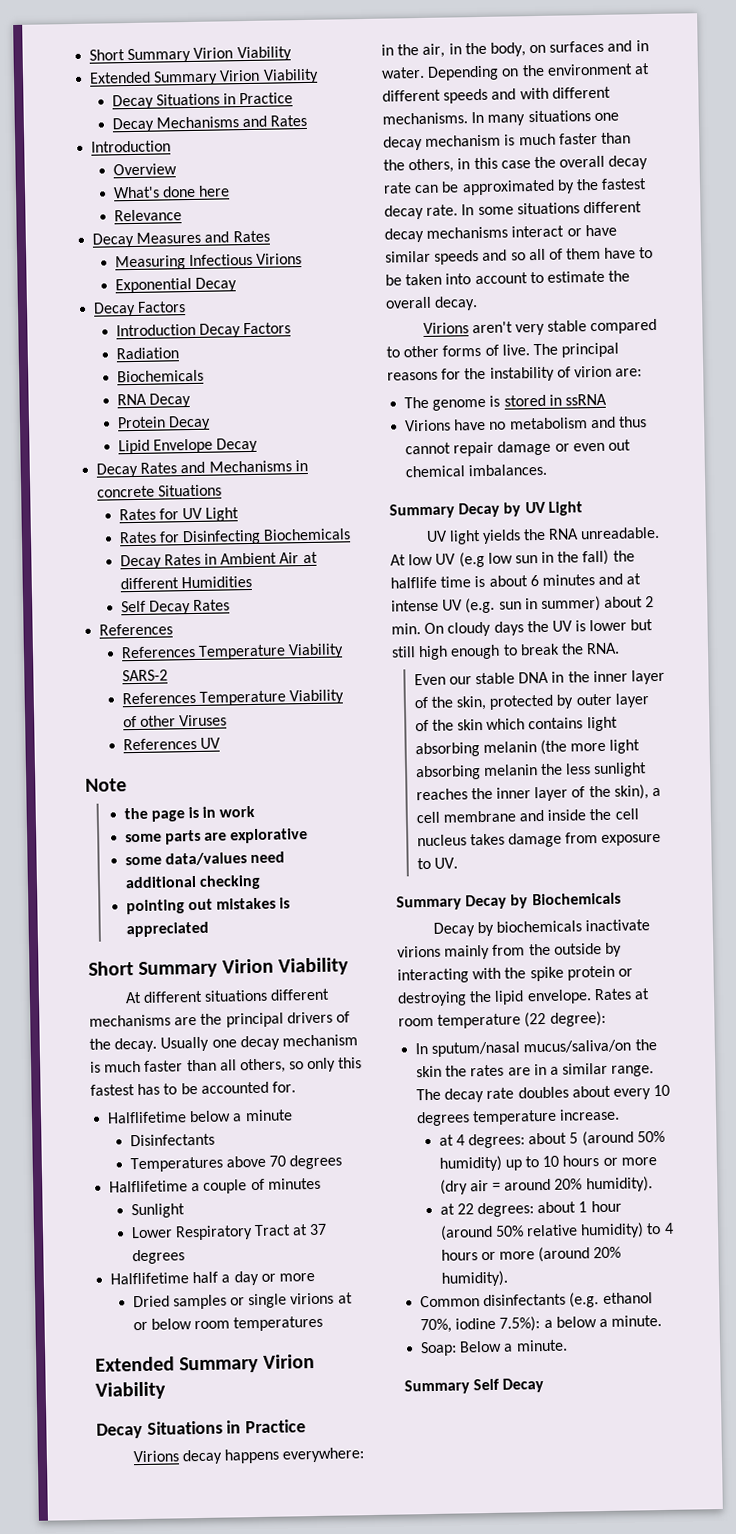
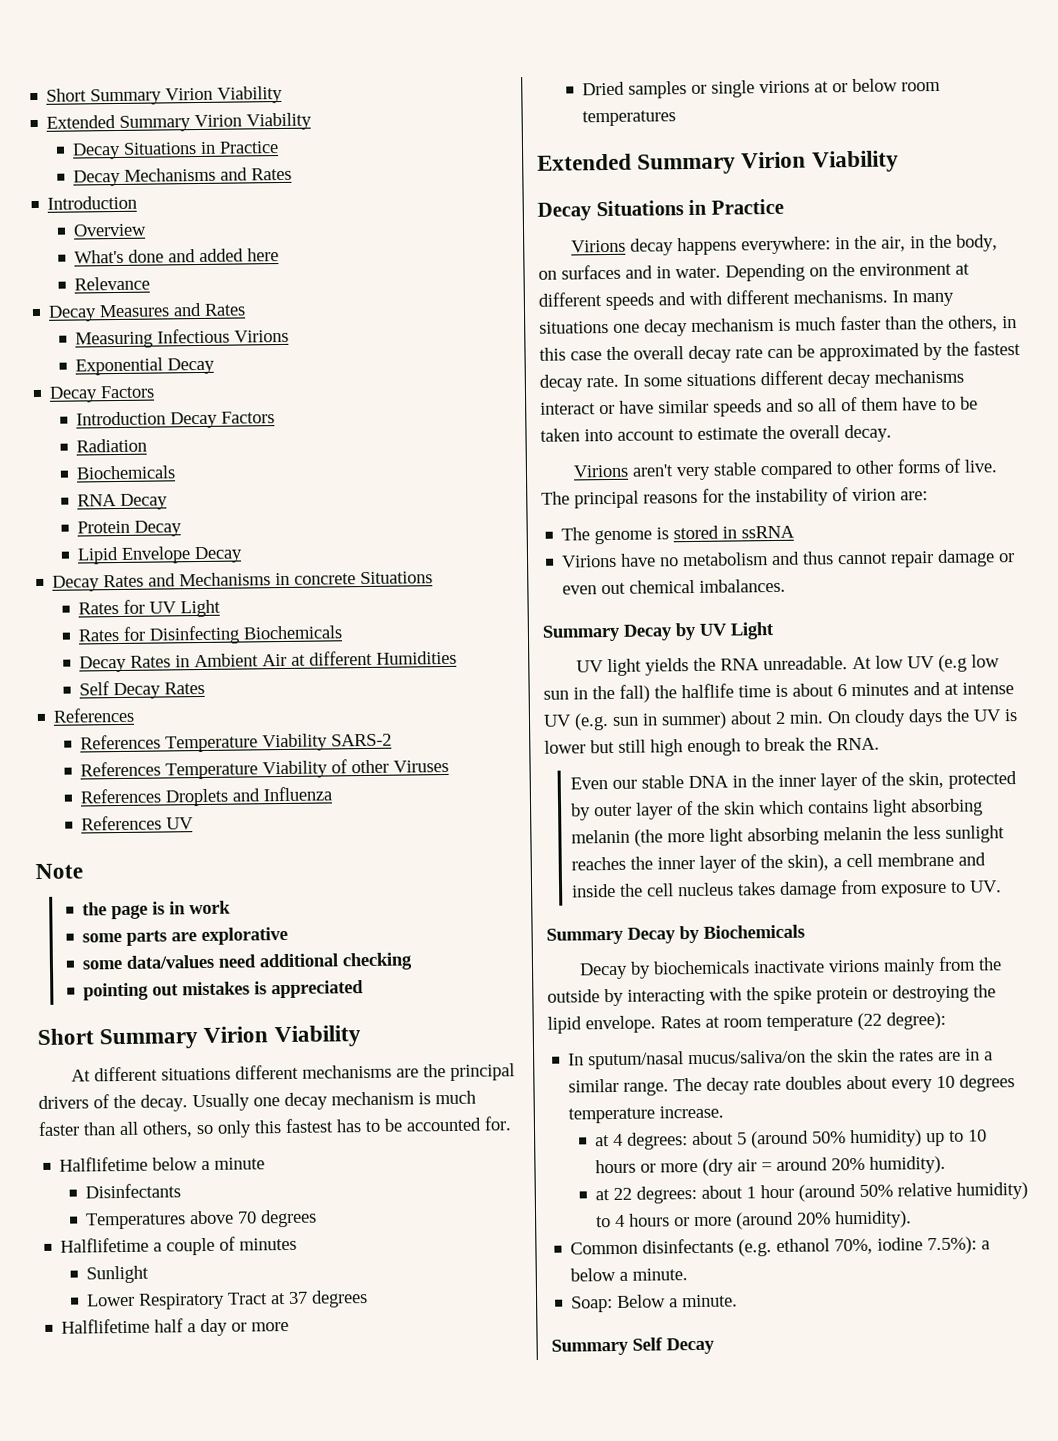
(196, 191) none -> [168,248,245,263] and added
(228, 720) none -> [80,786,333,807] // References Droplets and Influenza

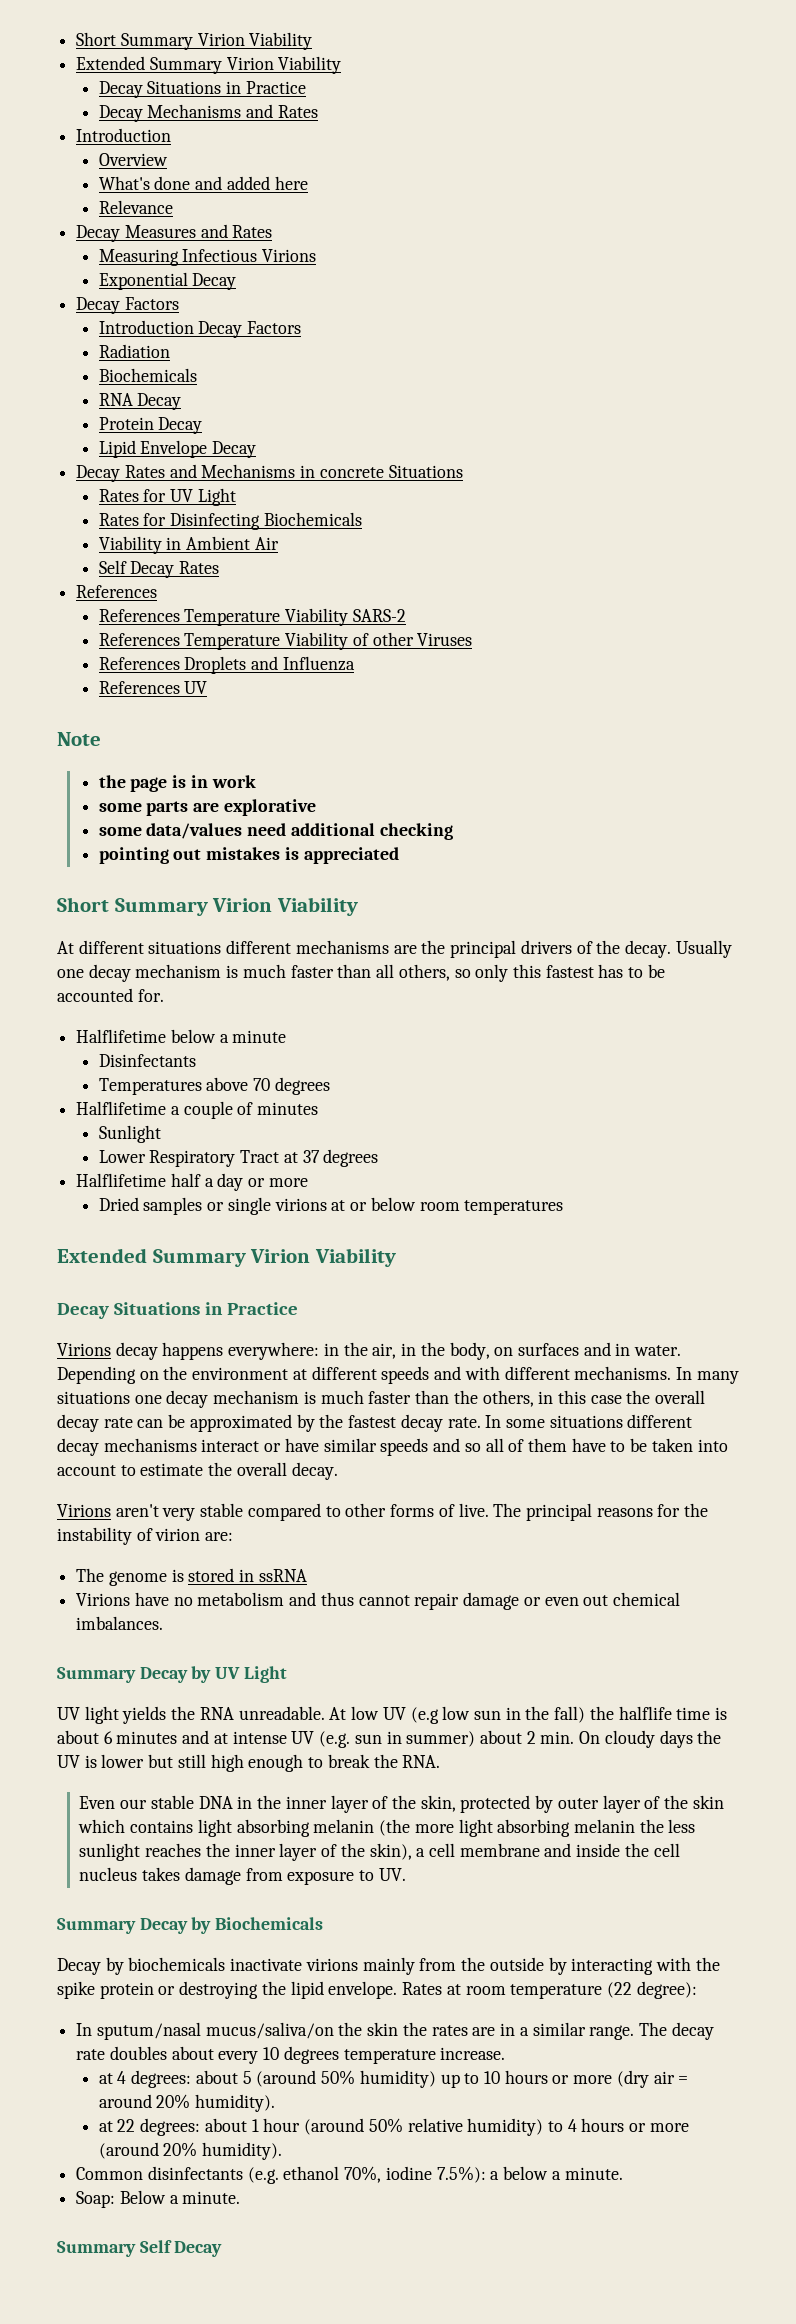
[79,655,172,673] Decay Rates -> [98,536,162,554] Viability
[291,650,458,666] at different Humidities -> (279, 543) none

